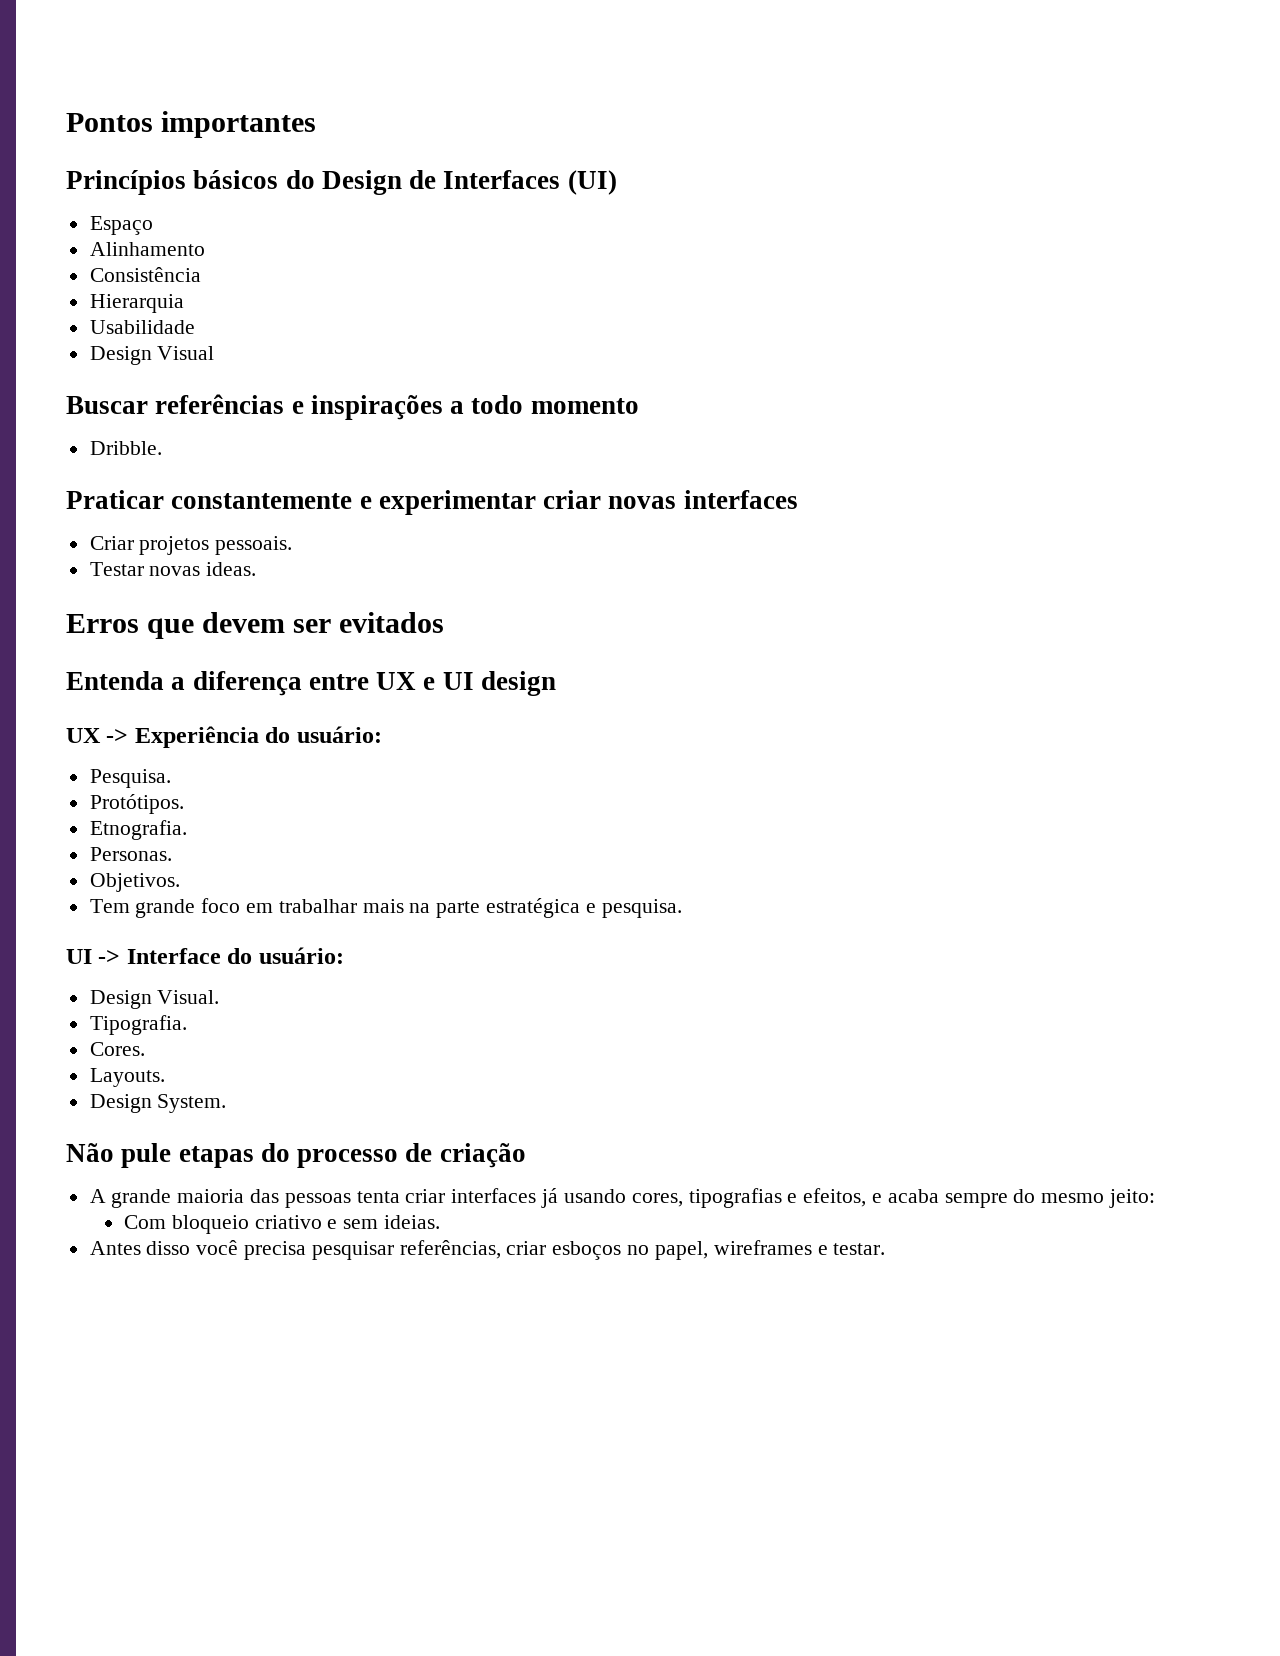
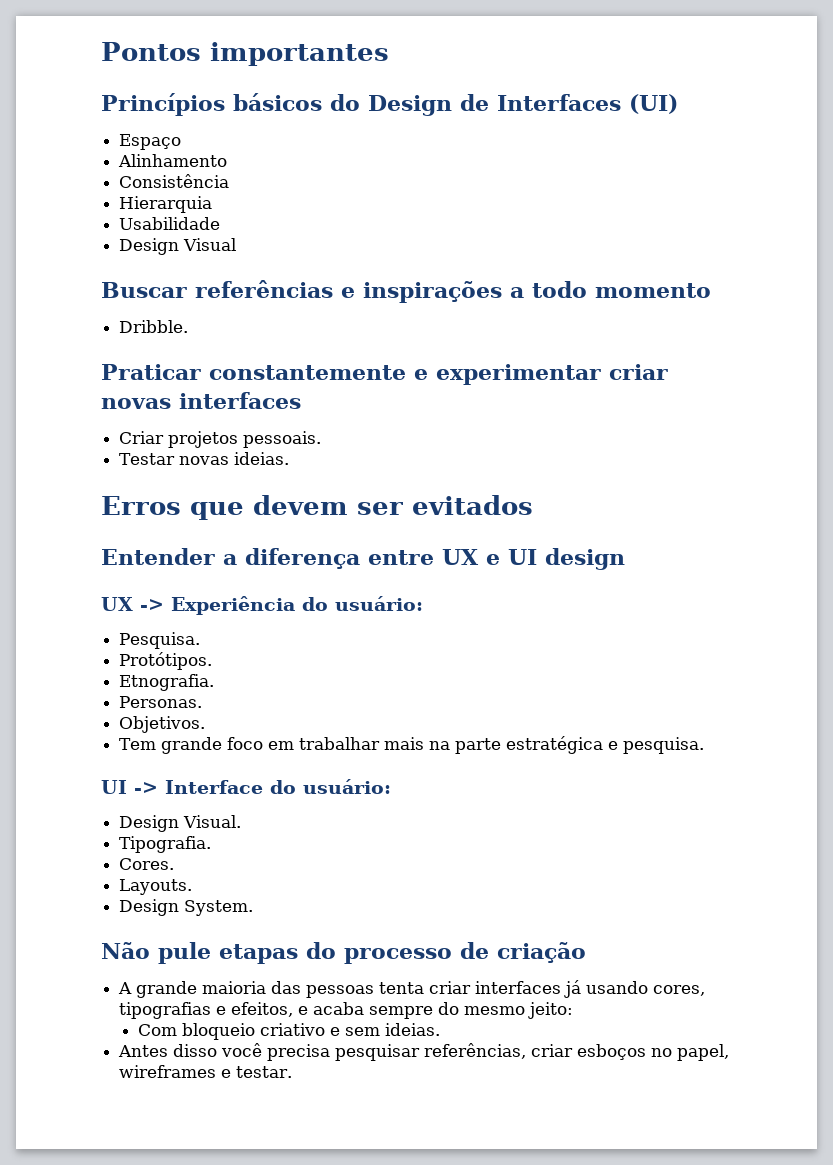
[206,562,257,576] ideas. -> [234,452,290,465] ideias.
[66,671,164,690] Entenda -> [101,548,215,565] Entender

